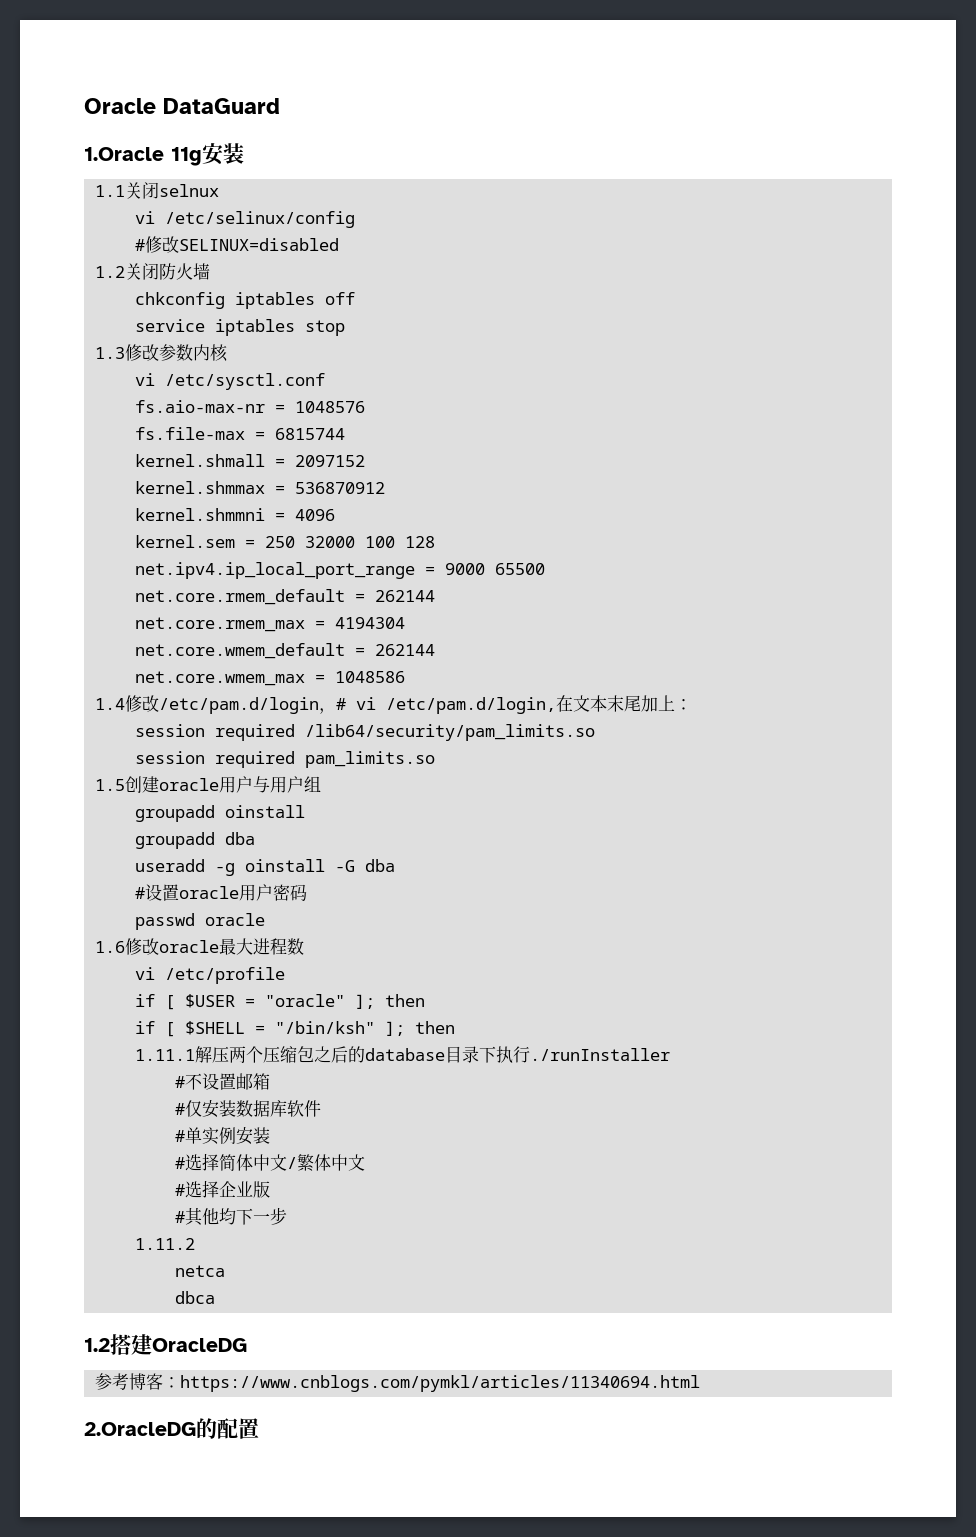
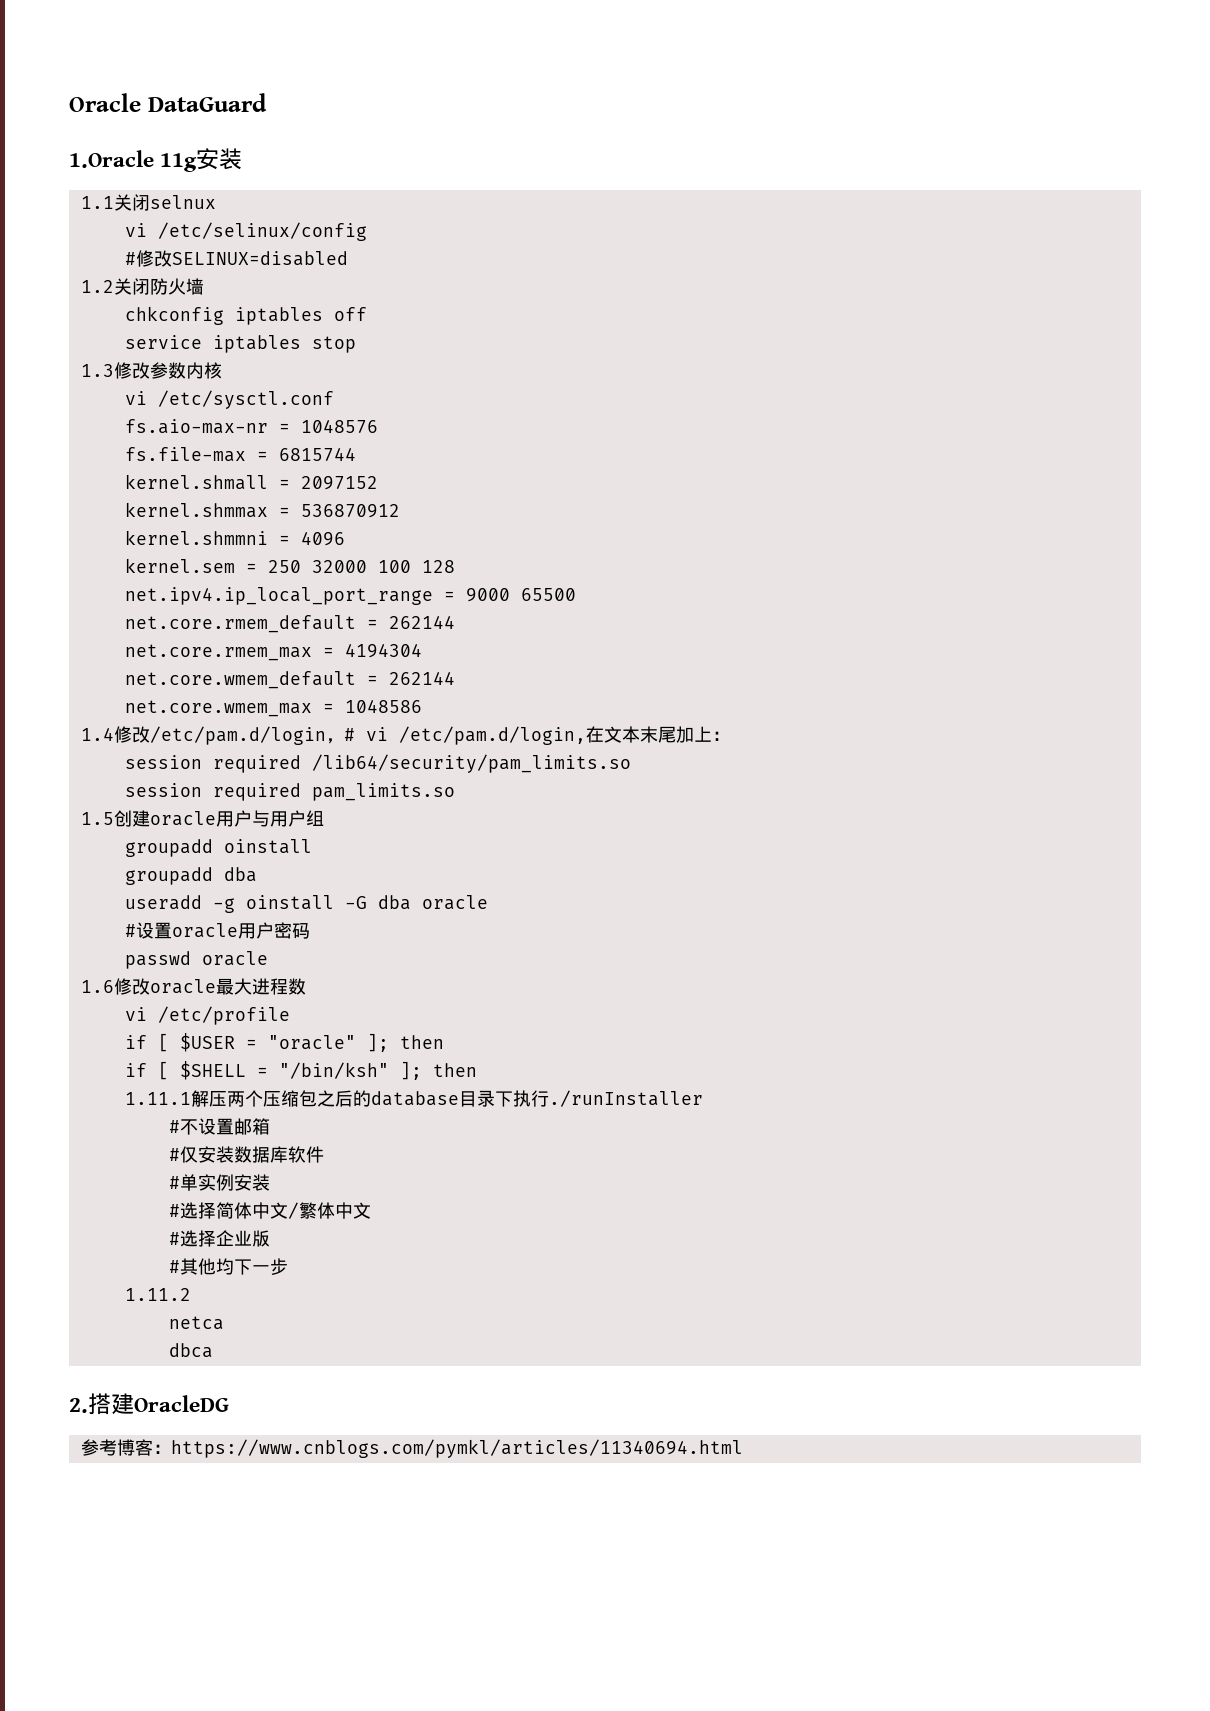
(395, 865) none -> [421,895,488,910] oracle
[84,1338,110,1352] 1.2 -> [69,1398,88,1413] 2.
[84,1418,259,1439] // 2.OracleDG的配置 -> (743, 1448) none

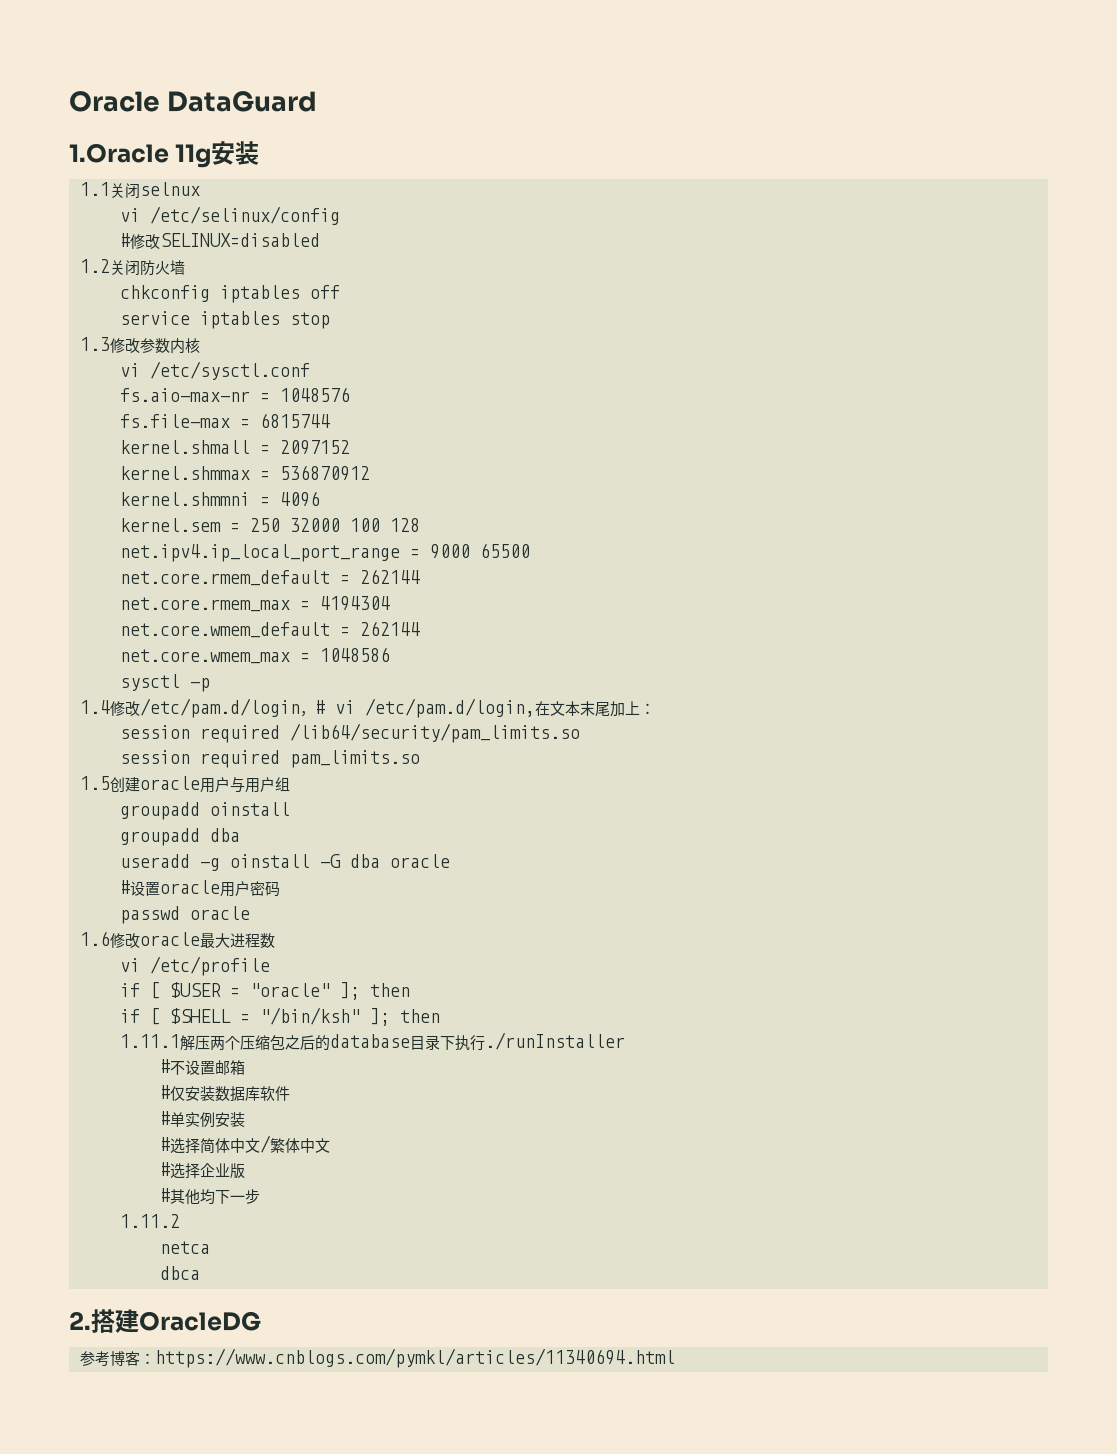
(422, 706) none -> [120,674,211,692] // sysctl -p

